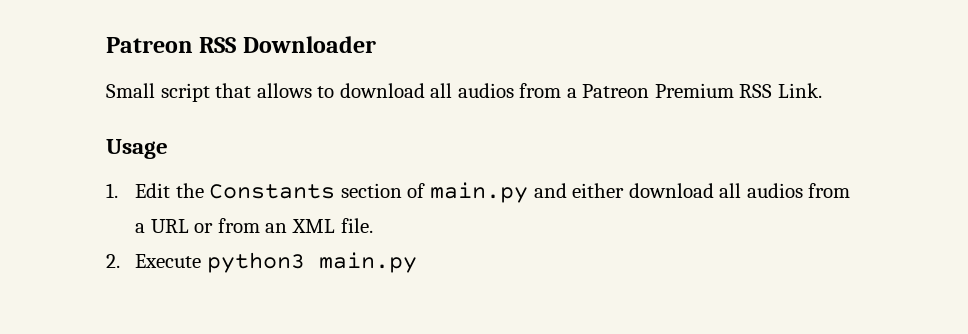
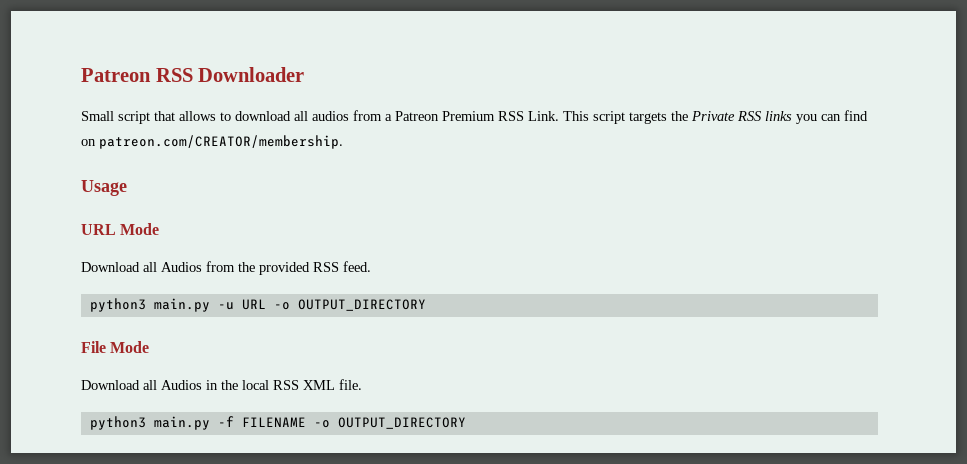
[106,139,168,159] [106,182,851,203] [135,218,373,233] [106,252,417,273] // Usage // 1. Edit the Constants section of main.py and either download all audios from a URL or from an XML file. // 2. Execute python3 main.py -> [563,110,868,124] [81,135,343,149] [81,180,127,196] [81,223,160,235] [81,261,371,275] [89,298,426,312] [81,341,150,353] [81,379,362,390] [89,416,466,430] This script targets the Private RSS links you can find on patreon.com/CREATOR/membership. // Usage // URL Mode // Download all Audios from the provided RSS feed. // python3 main.py -u URL -o OUTPUT_DIRECTORY // File Mode // Download all Audios in the local RSS XML file. // python3 main.py -f FILENAME -o OUTPUT_DIRECTORY

